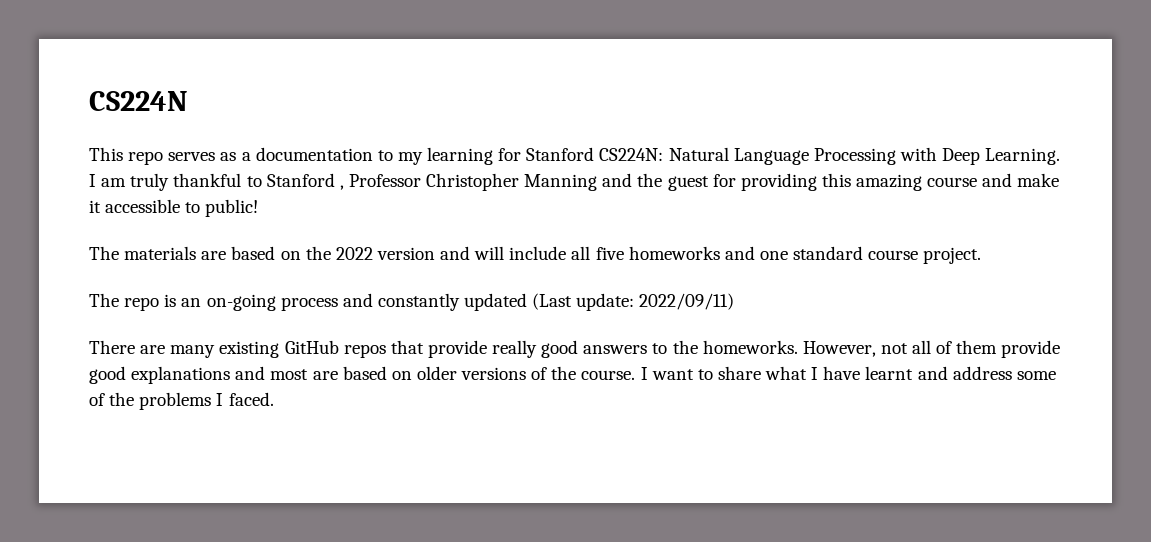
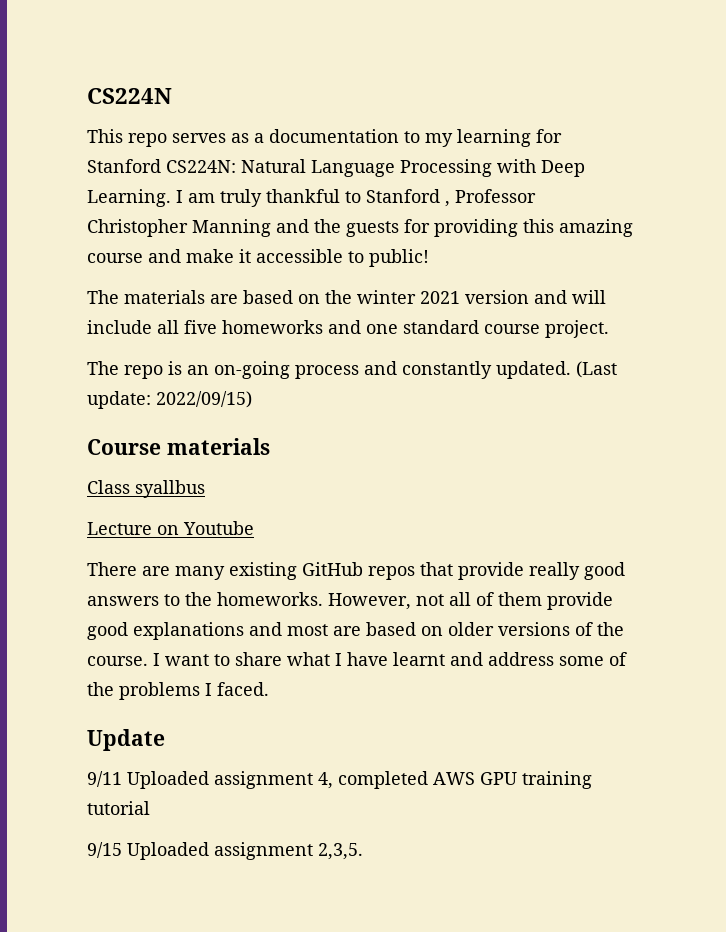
[667,176,709,191] guest -> [346,221,399,237] guests
[335,247,373,260] 2022 -> [357,290,460,304] winter 2021
[464,293,528,311] updated -> [496,361,571,379] updated.
[639,293,735,310] 2022/09/11) -> [156,391,252,408] [87,438,270,455] [87,480,205,498] [87,521,254,535] 2022/09/15) // Course materials // Class syallbus // Lecture on Youtube
(274, 399) none -> [87,729,165,751] [87,771,592,789] [87,801,150,815] [87,842,363,860] // Update // 9/11 Uploaded assignment 4, completed AWS GPU training tutorial // 9/15 Uploaded assignment 2,3,5.

